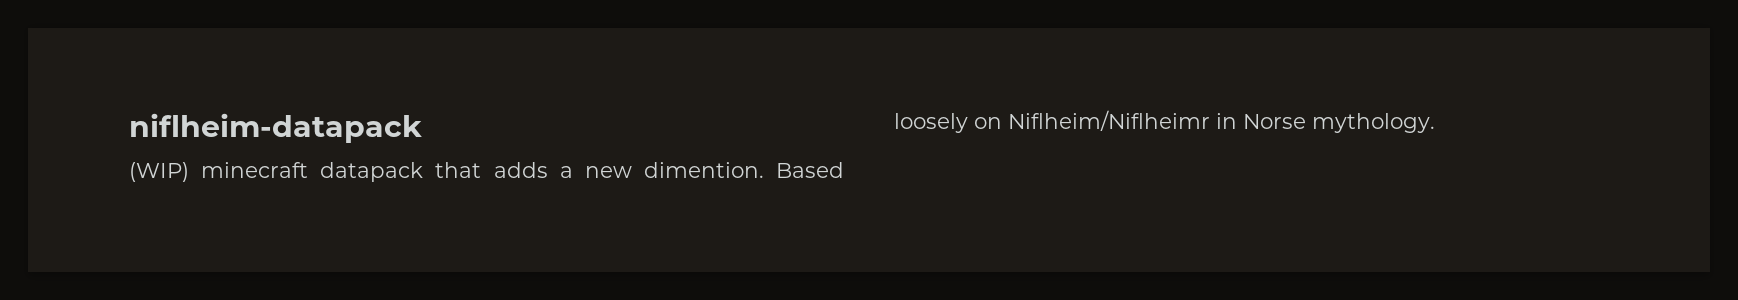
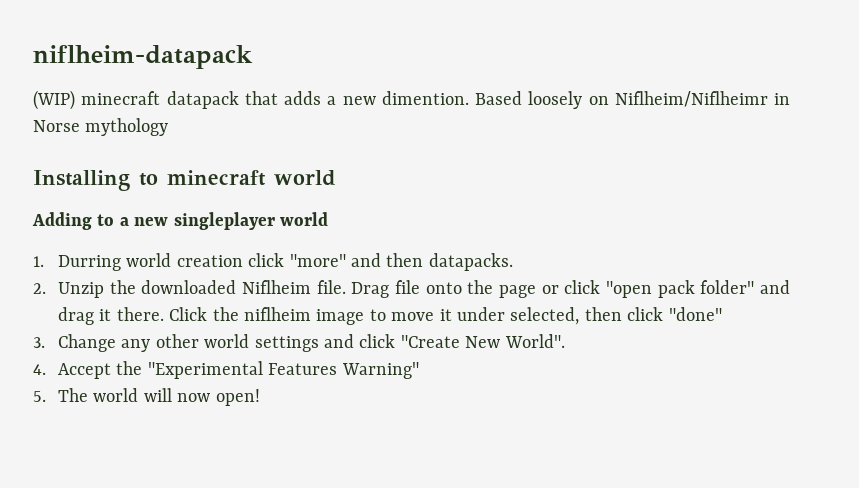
[1312,113,1435,133] mythology. -> [85,118,169,136] [33,170,336,191] [32,212,328,230] [33,253,513,271] [33,280,790,298] [57,307,722,325] [33,334,565,352] [33,361,419,379] [33,388,260,406] mythology // Installing to minecraft world // Adding to a new singleplayer world // 1. Durring world creation click "more" and then datapacks. // 2. Unzip the downloaded Niflheim file. Drag file onto the page or click "open pack folder" and drag it there. Click the niflheim image to move it under selected, then click "done" // 3. Change any other world settings and click "Create New World". // 4. Accept the "Experimental Features Warning" // 5. The world will now open!

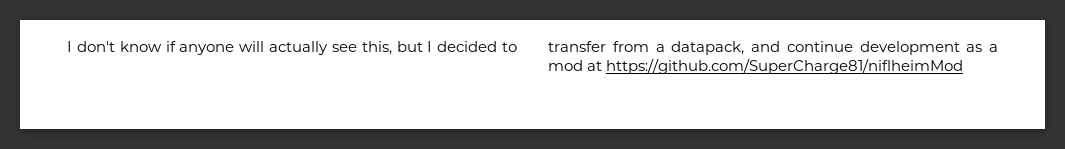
[33,45,253,69] [33,90,790,110] [33,118,169,136] [33,170,336,191] [32,212,328,230] [33,253,513,271] [33,280,790,298] [57,307,722,325] [33,334,565,352] [33,361,419,379] [33,388,260,406] niflheim-datapack // (WIP) minecraft datapack that adds a new dimention. Based loosely on Niflheim/Niflheimr in Norse mythology // Installing to minecraft world // Adding to a new singleplayer world // 1. Durring world creation click "more" and then datapacks. // 2. Unzip the downloaded Niflheim file. Drag file onto the page or click "open pack folder" and drag it there. Click the niflheim image to move it under selected, then click "done" // 3. Change any other world settings and click "Create New World". // 4. Accept the "Experimental Features Warning" // 5. The world will now open! -> [67,41,998,55] [548,58,964,74] I don't know if anyone will actually see this, but I decided to transfer from a datapack, and continue development as a mod at https://github.com/SuperCharge81/niflheimMod

